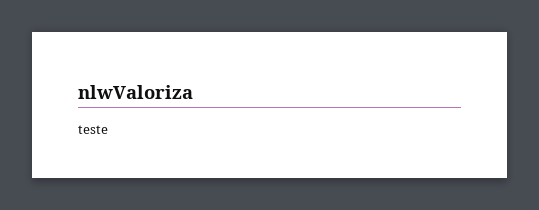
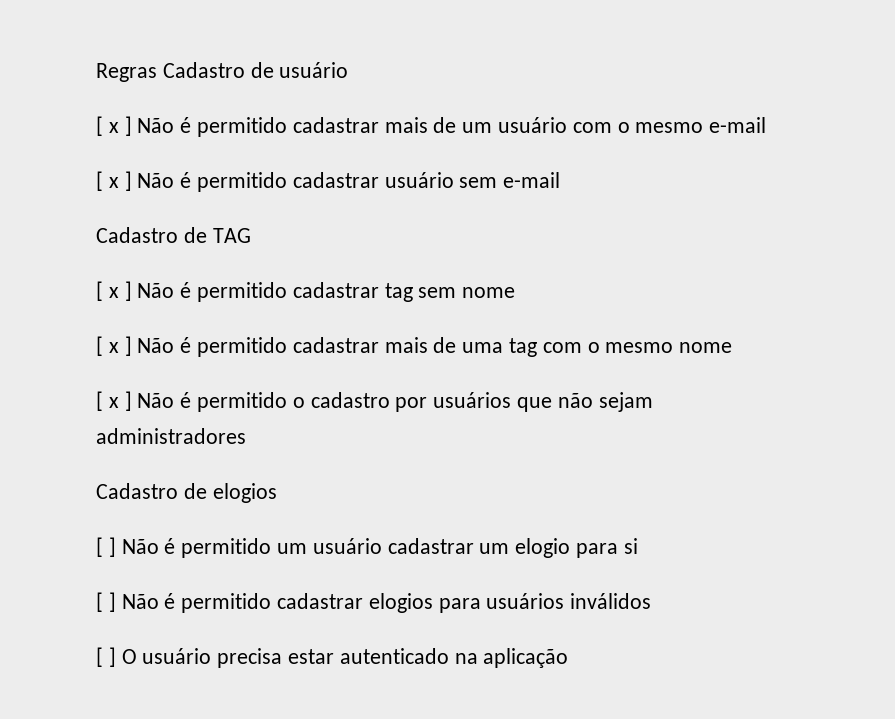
[78,85,193,99] [78,125,108,134] nlwValoriza // teste -> [96,62,349,82] [96,116,767,137] [96,171,561,192] [96,227,251,243] [96,281,516,302] [96,336,733,357] [96,391,653,412] [96,428,246,444] [96,483,277,503] [96,537,638,558] [96,592,652,613] [96,647,569,668] Regras Cadastro de usuário // [ x ] Não é permitido cadastrar mais de um usuário com o mesmo e-mail // [ x ] Não é permitido cadastrar usuário sem e-mail // Cadastro de TAG // [ x ] Não é permitido cadastrar tag sem nome // [ x ] Não é permitido cadastrar mais de uma tag com o mesmo nome // [ x ] Não é permitido o cadastro por usuários que não sejam administradores // Cadastro de elogios // [ ] Não é permitido um usuário cadastrar um elogio para si // [ ] Não é permitido cadastrar elogios para usuários inválidos // [ ] O usuário precisa estar autenticado na aplicação

